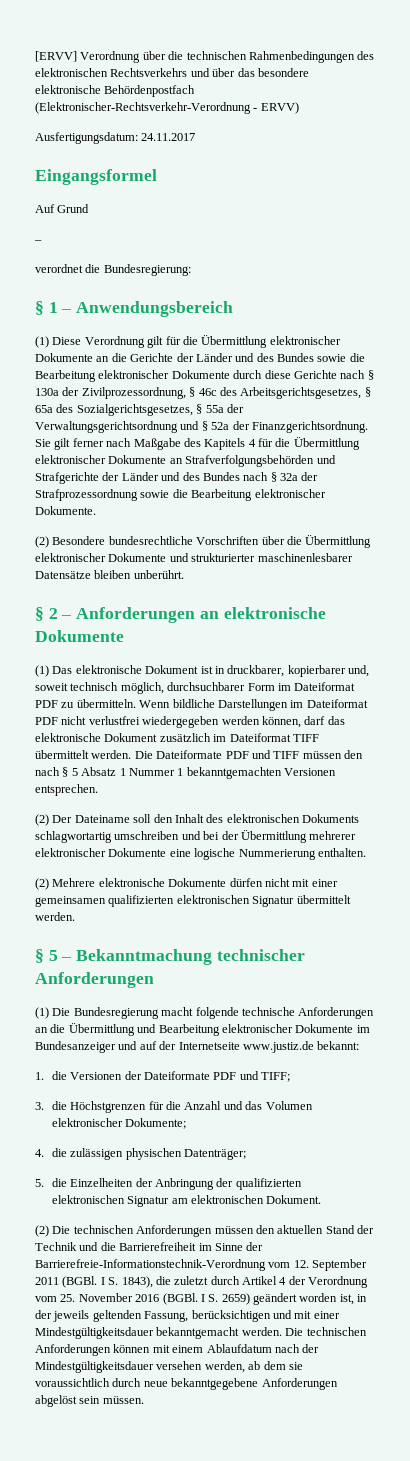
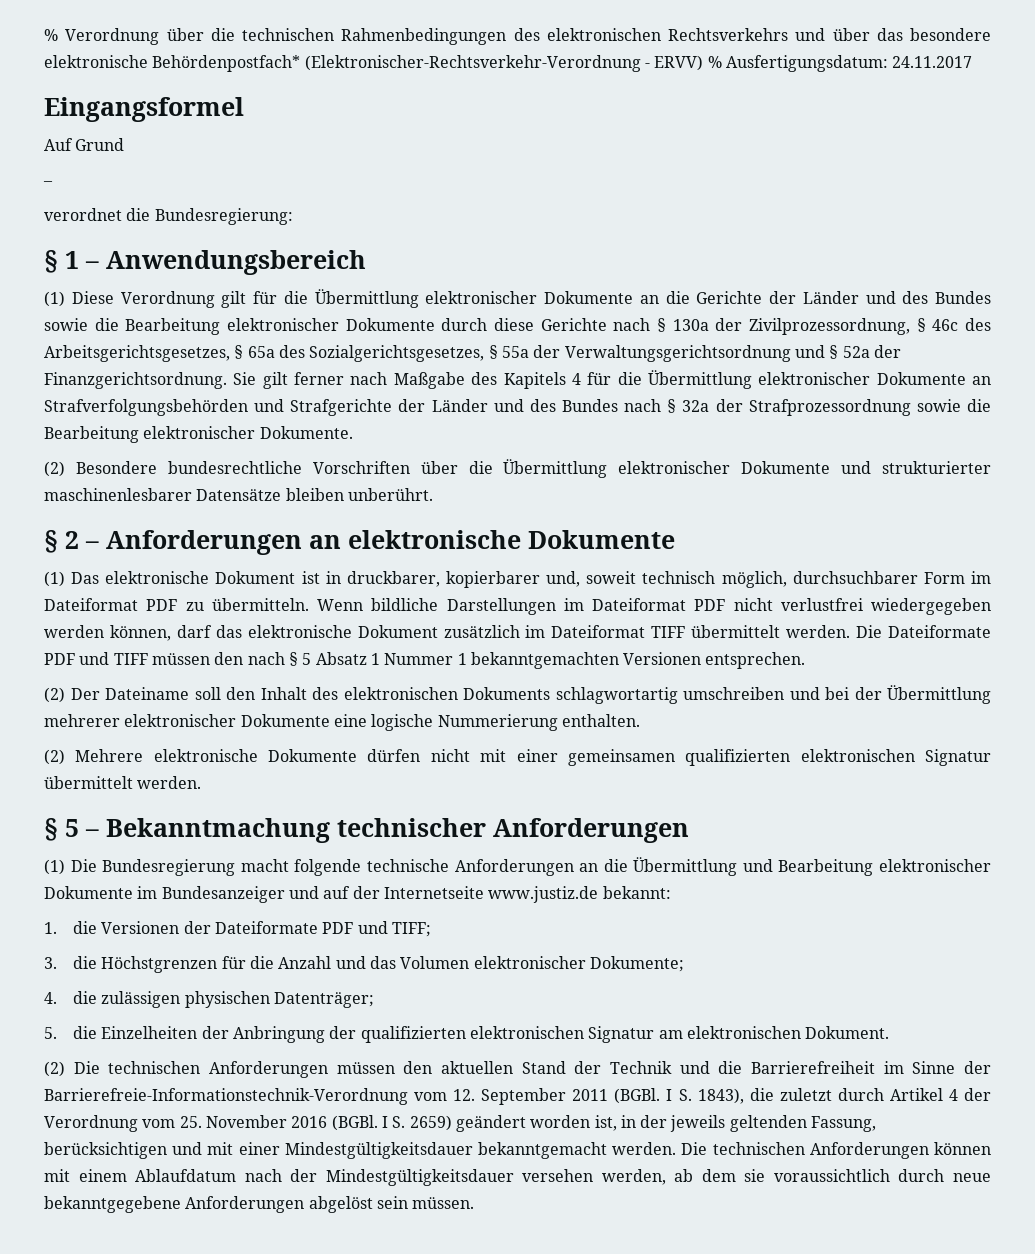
[35,51,77,62] [ERVV] -> [44,29,58,41] %
[104,85,196,97] Behördenpostfach -> [152,55,301,72] Behördenpostfach*
(299, 108) // -> [707,56,722,68] %

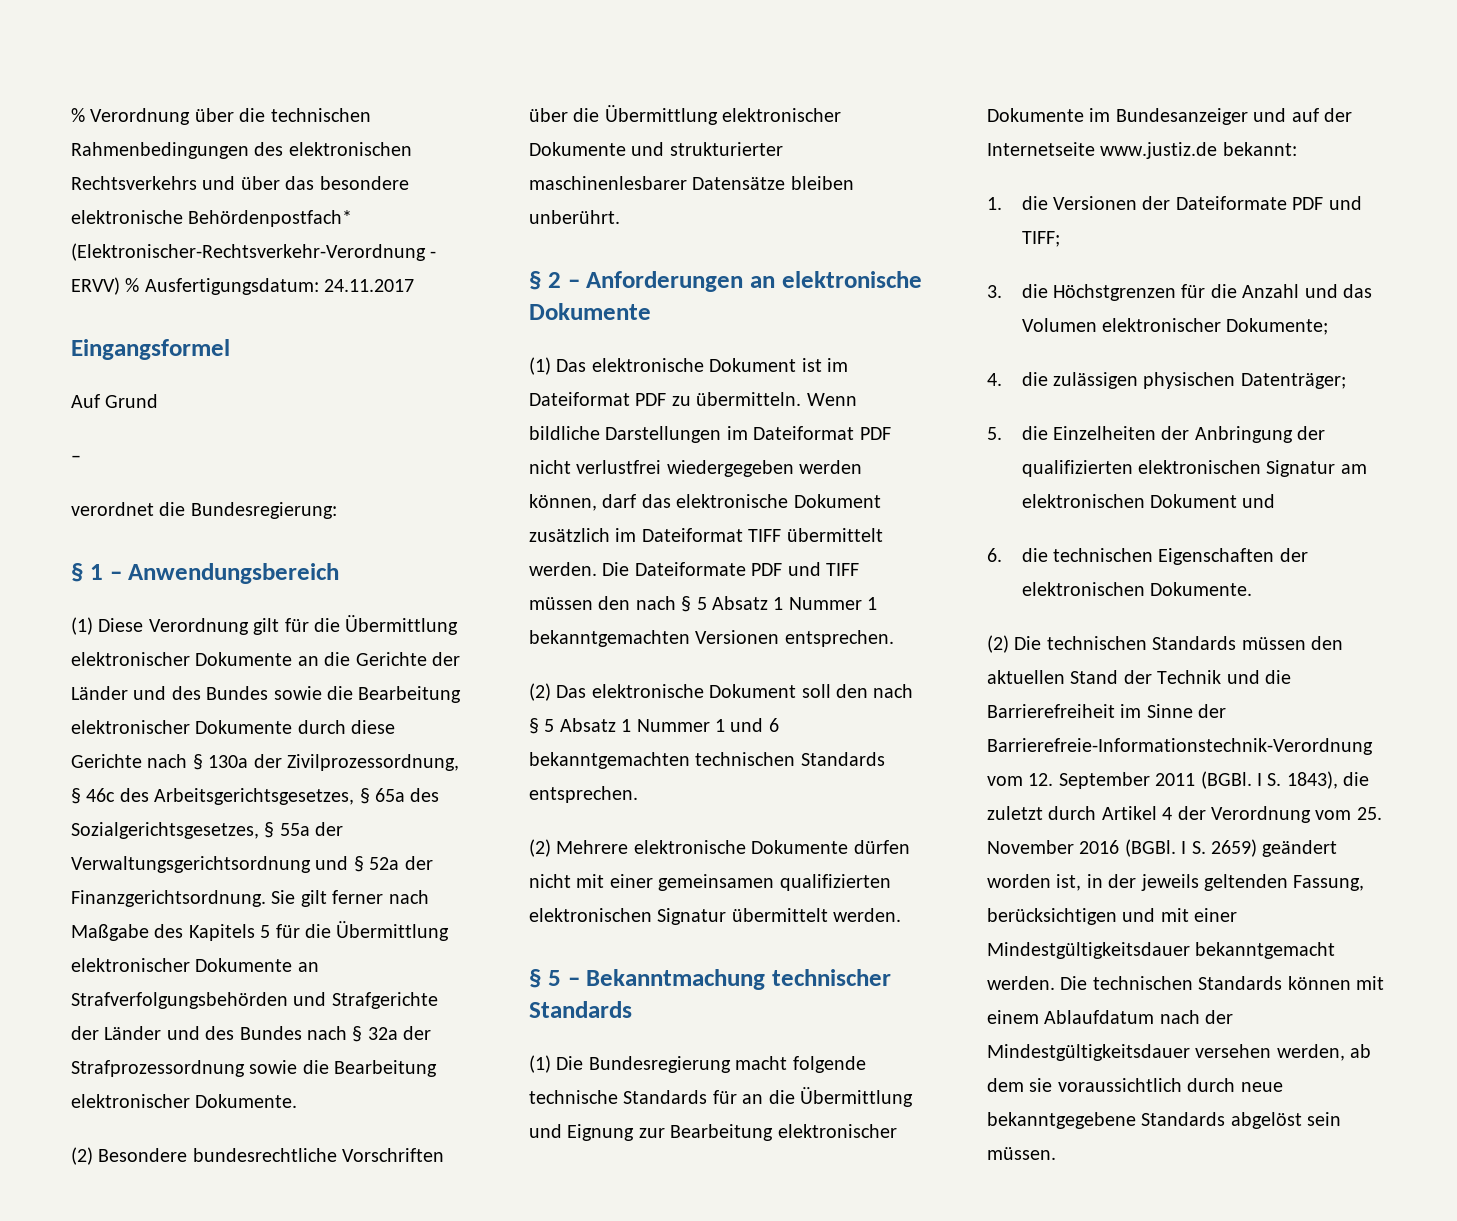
[571,373,581,385] 4 -> [260,925,271,938] 5
[325,571,965,588] in druckbarer, kopierbarer und, soweit technisch möglich, durchsuchbarer Form -> (822, 365) none
[70,685,991,704] [44,714,640,731] Der Dateiname soll den Inhalt des elektronischen Dokuments schlagwortartig umschreiben und bei der Übermittlung mehrerer elektronischer Dokumente eine logische Nummerierung enthalten. -> [556,684,914,698] [529,718,779,734] [529,752,885,769] [529,786,638,803] Das elektronische Dokument soll den nach § 5 Absatz 1 Nummer 1 und 6 bekanntgemachten technischen Standards entsprechen.
[493,818,689,843] Anforderungen -> [529,1001,632,1018] Standards
[454,859,574,876] Anforderungen -> [623,1090,737,1104] Standards für
(773, 865) none -> [567,1124,665,1141] Eignung zur
[805,1026,890,1039] Dokument. -> [1150,494,1276,508] [987,548,1308,565] [1021,582,1253,596] Dokument und // 6. die technischen Eigenschaften der elektronischen Dokumente.
[209,1061,328,1078] Anforderungen -> [1152,636,1237,650] Standards
[809,1142,929,1159] Anforderungen -> [1198,976,1283,990] Standards
[185,1196,305,1213] Anforderungen -> [1141,1112,1226,1126] Standards

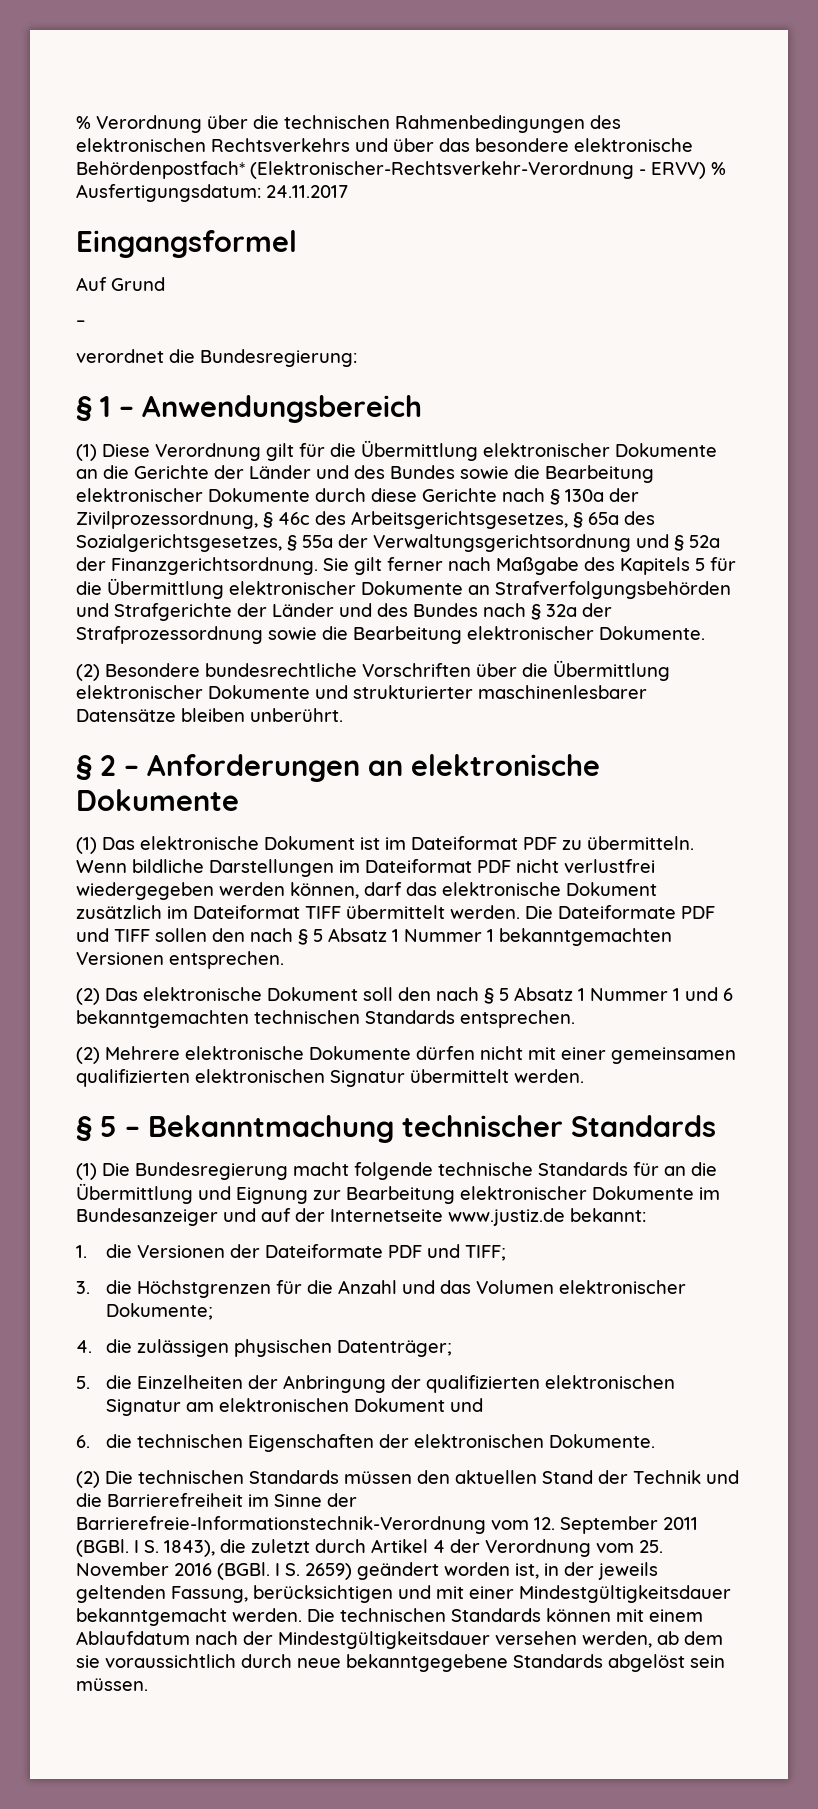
[529,597,593,610] müssen -> [155,928,207,942] sollen

